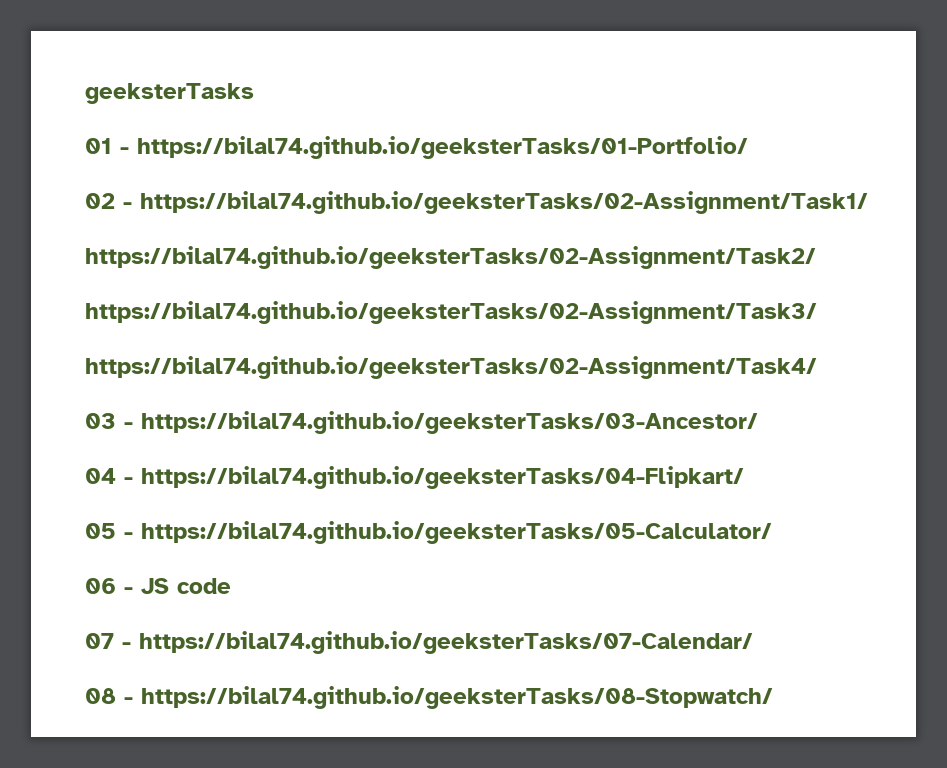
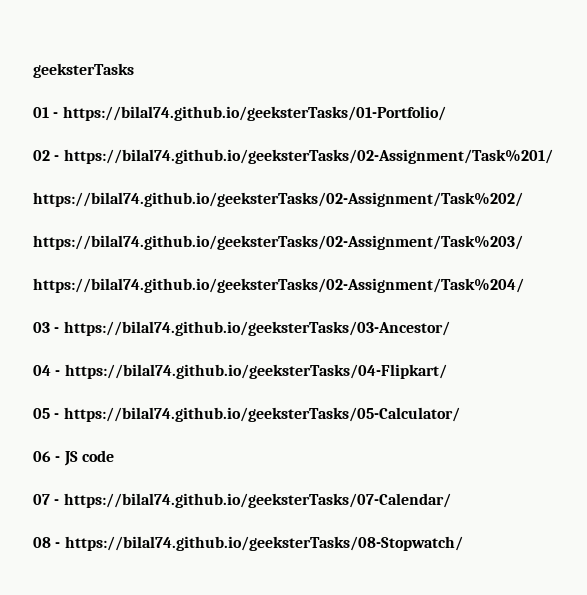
[140,191,868,214] [85,246,816,269] [85,301,817,324] [85,356,817,379] https://bilal74.github.io/geeksterTasks/02-Assignment/Task1/ // https://bilal74.github.io/geeksterTasks/02-Assignment/Task2/ // https://bilal74.github.io/geeksterTasks/02-Assignment/Task3/ // https://bilal74.github.io/geeksterTasks/02-Assignment/Task4/ -> [63,149,553,164] [33,192,523,207] [33,235,523,250] [33,278,524,293] https://bilal74.github.io/geeksterTasks/02-Assignment/Task%201/ // https://bilal74.github.io/geeksterTasks/02-Assignment/Task%202/ // https://bilal74.github.io/geeksterTasks/02-Assignment/Task%203/ // https://bilal74.github.io/geeksterTasks/02-Assignment/Task%204/

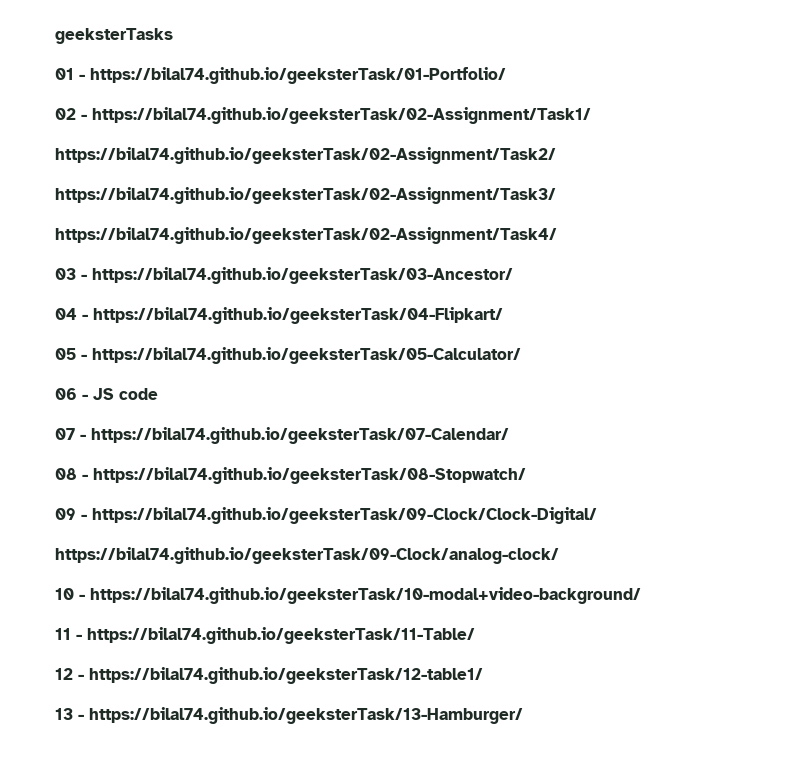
[62,106,446,121] https://bilal74.github.io/geeksterTasks/01-Portfolio/ -> [90,67,506,84] https://bilal74.github.io/geeksterTask/01-Portfolio/
[63,149,553,164] [33,192,523,207] [33,235,523,250] [33,278,524,293] https://bilal74.github.io/geeksterTasks/02-Assignment/Task%201/ // https://bilal74.github.io/geeksterTasks/02-Assignment/Task%202/ // https://bilal74.github.io/geeksterTasks/02-Assignment/Task%203/ // https://bilal74.github.io/geeksterTasks/02-Assignment/Task%204/ -> [92,107,591,124] [55,147,556,164] [55,187,556,204] [55,227,557,244] https://bilal74.github.io/geeksterTask/02-Assignment/Task1/ // https://bilal74.github.io/geeksterTask/02-Assignment/Task2/ // https://bilal74.github.io/geeksterTask/02-Assignment/Task3/ // https://bilal74.github.io/geeksterTask/02-Assignment/Task4/
[63,321,450,336] https://bilal74.github.io/geeksterTasks/03-Ancestor/ -> [92,267,513,284] https://bilal74.github.io/geeksterTask/03-Ancestor/
[64,364,447,379] https://bilal74.github.io/geeksterTasks/04-Flipkart/ -> [93,307,503,324] https://bilal74.github.io/geeksterTask/04-Flipkart/
[63,407,460,422] https://bilal74.github.io/geeksterTasks/05-Calculator/ -> [92,347,521,364] https://bilal74.github.io/geeksterTask/05-Calculator/
[63,493,451,508] https://bilal74.github.io/geeksterTasks/07-Calendar/ -> [91,427,509,444] https://bilal74.github.io/geeksterTask/07-Calendar/
[64,536,463,551] https://bilal74.github.io/geeksterTasks/08-Stopwatch/ -> [93,467,526,484] [55,507,597,524] [55,547,559,564] [55,587,641,604] [55,627,475,644] [55,667,483,684] [55,707,523,724] https://bilal74.github.io/geeksterTask/08-Stopwatch/ // 09 - https://bilal74.github.io/geeksterTask/09-Clock/Clock-Digital/ // https://bilal74.github.io/geeksterTask/09-Clock/analog-clock/ // 10 - https://bilal74.github.io/geeksterTask/10-modal+video-background/ // 11 - https://bilal74.github.io/geeksterTask/11-Table/ // 12 - https://bilal74.github.io/geeksterTask/12-table1/ // 13 - https://bilal74.github.io/geeksterTask/13-Hamburger/

